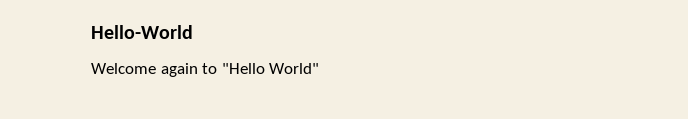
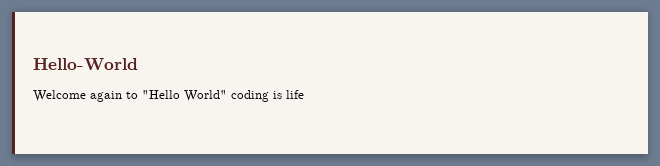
(320, 68) none -> [231,90,304,102] coding is life

